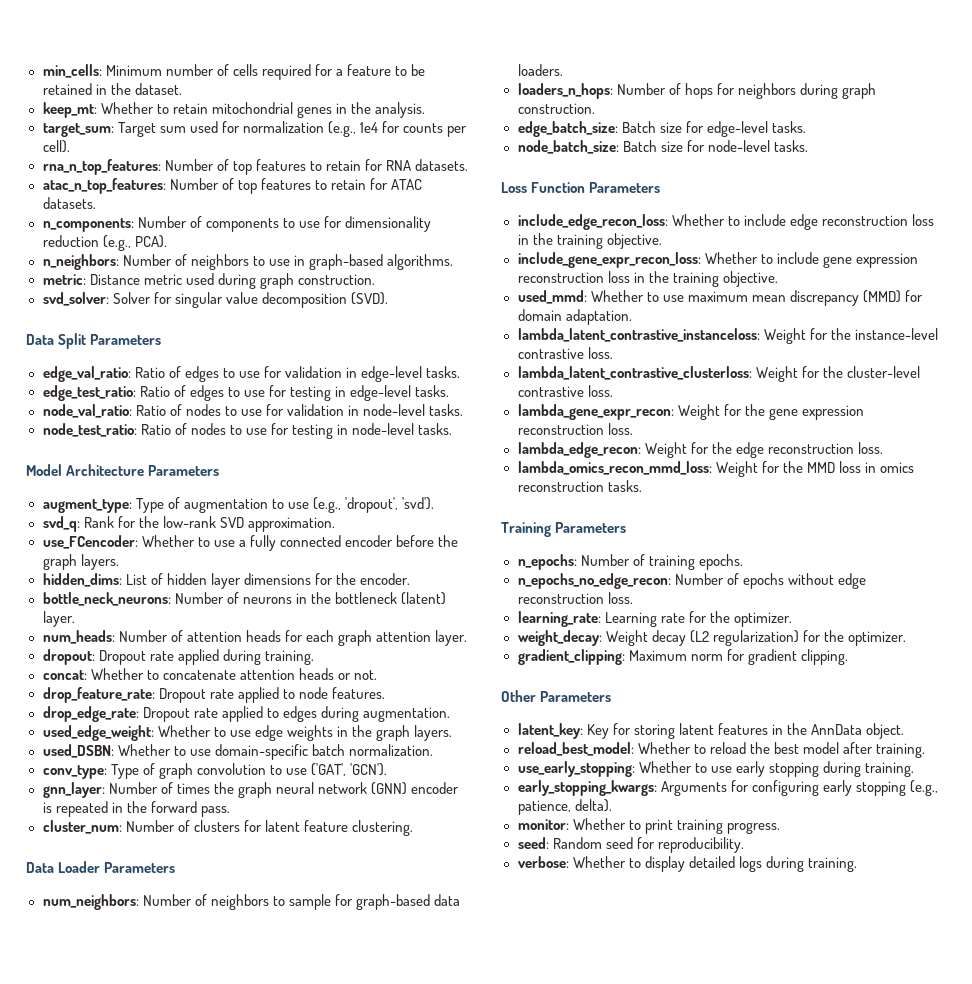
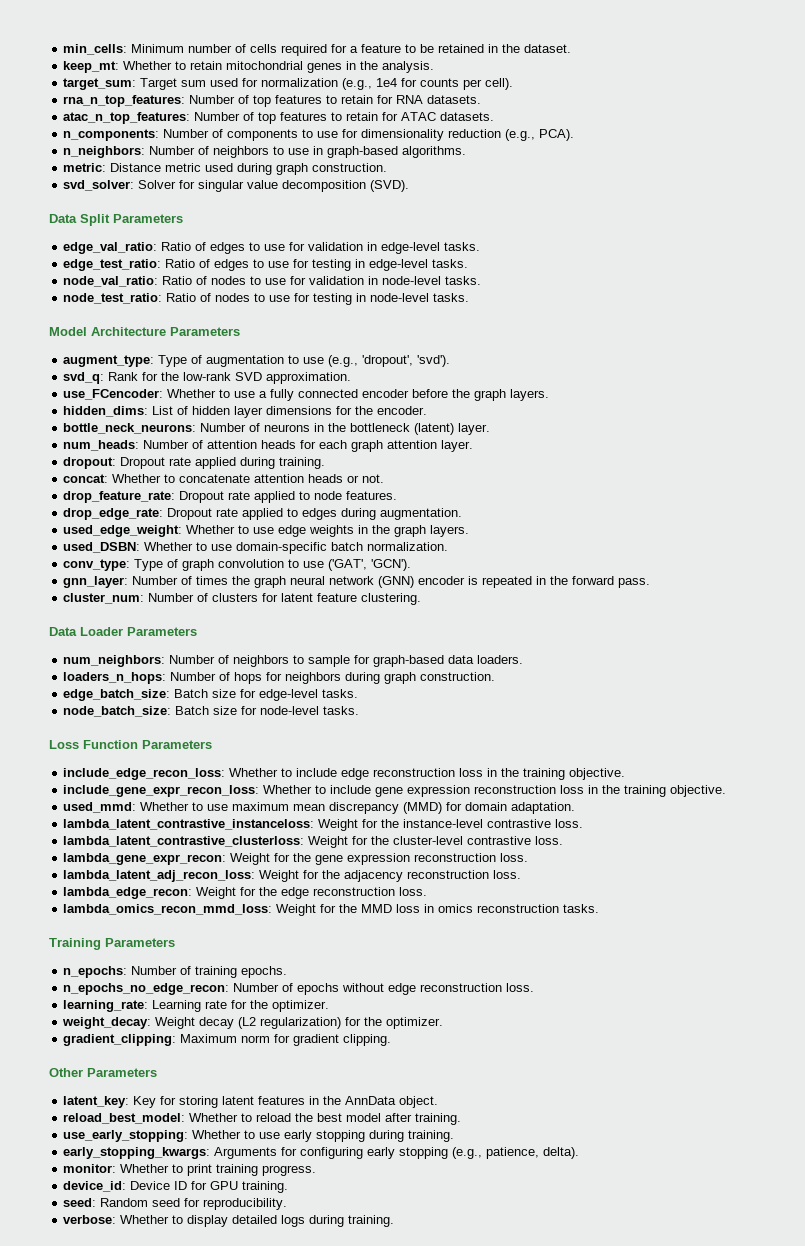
(633, 429) none -> [63,870,522,882] // lambda_latent_adj_recon_loss: Weight for the adjacency reconstruction loss.
(780, 828) none -> [63,1181,289,1193] // device_id: Device ID for GPU training.

